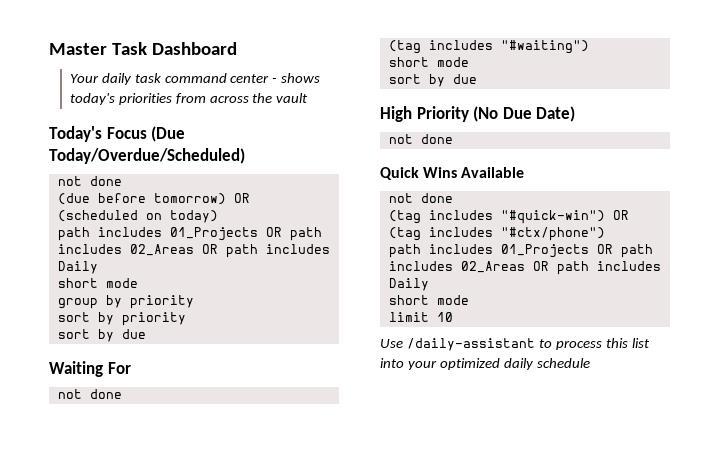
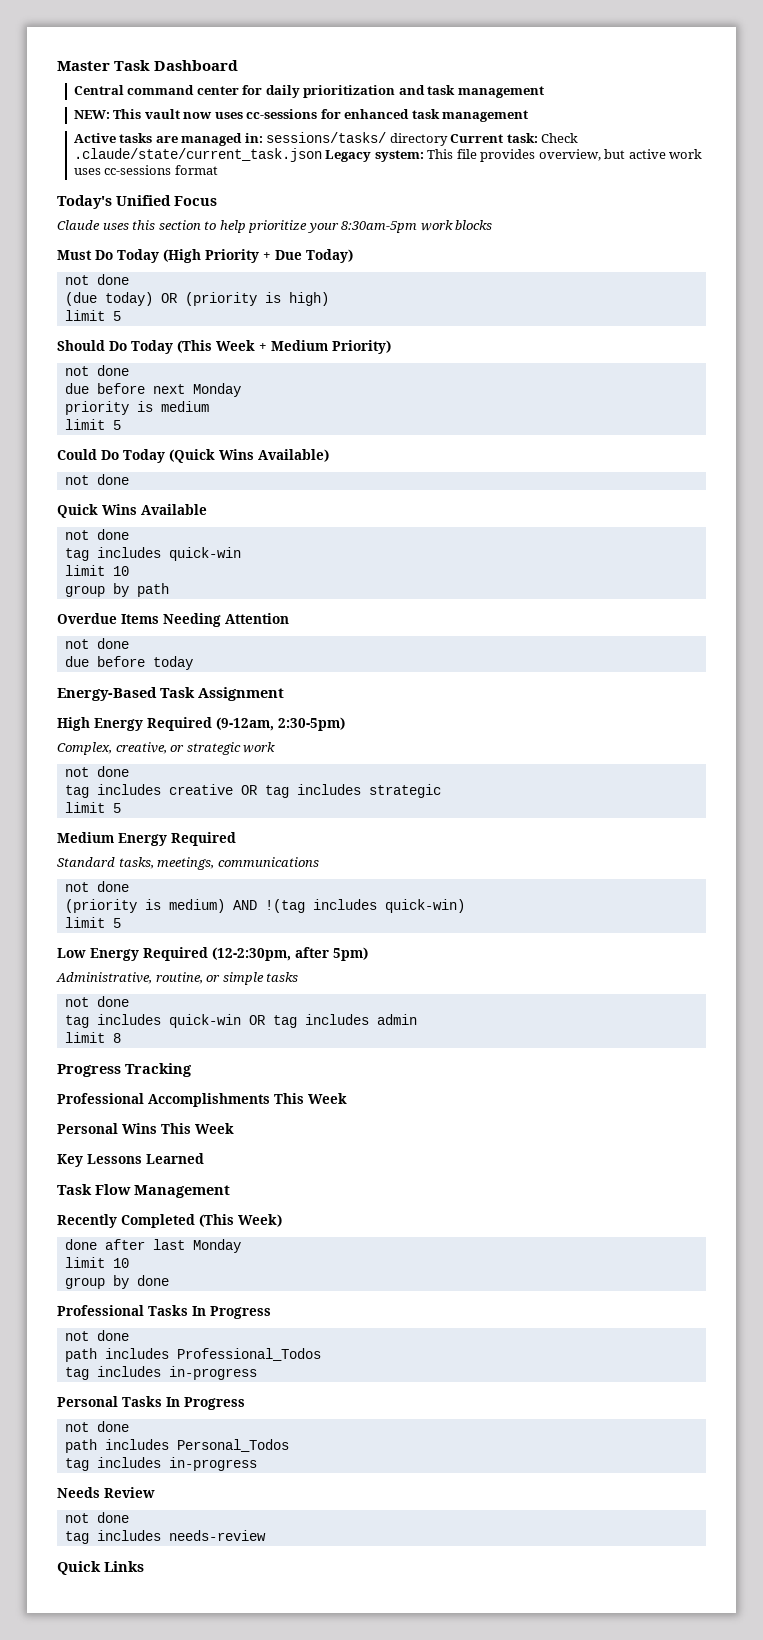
[69,73,321,85] [69,93,309,105] Your daily task command center - shows today's priorities from across the vault -> [73,85,544,98] [73,109,529,122] [73,132,579,146] [73,148,703,162] [73,165,218,175] Central command center for daily prioritization and task management // NEW: This vault now uses cc-sessions for enhanced task management // Active tasks are managed in: sessions/tasks/ directory Current task: Check .claude/state/current_task.json Legacy system: This file provides overview, but active work uses cc-sessions format
(102, 134) none -> [116,195,171,206] Unified
[151,126,186,142] [49,148,245,164] [57,176,122,186] [57,193,250,205] [57,210,218,223] [57,227,322,241] [57,244,330,258] [57,261,98,274] [57,278,138,288] [57,295,194,309] [57,312,186,326] [57,329,146,342] [49,361,131,377] [57,389,122,399] [388,40,589,54] [388,57,469,67] [388,74,477,87] [380,106,576,122] (Due Today/Overdue/Scheduled) // not done // (due before tomorrow) OR (scheduled on today) // path includes 01_Projects OR path includes 02_Areas OR path includes Daily // short mode // group by priority // sort by priority // sort by due // Waiting For // not done // (tag includes "#waiting") // short mode // sort by due // High Priority (No Due Date) -> [57,220,493,233] [57,249,353,263] [64,274,129,285] [64,292,329,306] [64,310,121,321] [57,340,391,354] [64,365,129,376] [64,383,241,397] [64,401,209,415] [64,419,121,430] [57,449,329,463] // Claude uses this section to help prioritize your 8:30am-5pm work blocks // Must Do Today (High Priority + Due Today) // not done // (due today) OR (priority is high) // limit 5 // Should Do Today (This Week + Medium Priority) // not done // due before next Monday // priority is medium // limit 5 // Could Do Today (Quick Wins Available)
[388,210,629,224] [388,227,605,241] [388,244,653,258] [388,261,661,275] [388,278,429,291] [388,295,469,305] [388,312,453,322] [380,338,650,351] [380,358,590,370] (tag includes "#quick-win") OR (tag includes "#ctx/phone") // path includes 01_Projects OR path includes 02_Areas OR path includes Daily // short mode // limit 10 // Use /daily-assistant to process this list into your optimized daily schedule -> [64,547,241,561] [64,565,129,576] [64,583,169,597] [57,613,289,627] [64,638,129,649] [64,656,193,670] [57,687,284,701] [57,717,345,731] [57,742,276,755] [64,766,129,777] [64,784,441,798] [64,802,121,813] [57,832,236,846] [57,857,319,870] [64,881,129,892] [64,899,465,913] [64,917,121,928] [57,947,368,961] [56,972,299,985] [64,996,129,1007] [64,1014,417,1028] [64,1032,121,1043] [57,1063,192,1077] [57,1093,347,1107] [57,1123,234,1134] [57,1153,204,1167] [57,1184,230,1198] [57,1214,282,1228] [64,1239,241,1253] [64,1257,129,1268] [64,1275,169,1289] [57,1305,271,1319] [64,1330,129,1341] [64,1348,321,1362] [64,1366,257,1380] [57,1396,245,1410] [64,1421,129,1432] [64,1439,289,1453] [64,1457,257,1471] [57,1487,155,1498] [64,1512,129,1523] [64,1530,266,1544] [57,1561,144,1575] tag includes quick-win // limit 10 // group by path // Overdue Items Needing Attention // not done // due before today // Energy-Based Task Assignment // High Energy Required (9-12am, 2:30-5pm) // Complex, creative, or strategic work // not done // tag includes creative OR tag includes strategic // limit 5 // Medium Energy Required // Standard tasks, meetings, communications // not done // (priority is medium) AND !(tag includes quick-win) // limit 5 // Low Energy Required (12-2:30pm, after 5pm) // Administrative, routine, or simple tasks // not done // tag includes quick-win OR tag includes admin // limit 8 // Progress Tracking // Professional Accomplishments This Week // Personal Wins This Week // Key Lessons Learned // Task Flow Management // Recently Completed (This Week) // done after last Monday // limit 10 // group by done // Professional Tasks In Progress // not done // path includes Professional_Todos // tag includes in-progress // Personal Tasks In Progress // not done // path includes Personal_Todos // tag includes in-progress // Needs Review // not done // tag includes needs-review // Quick Links

